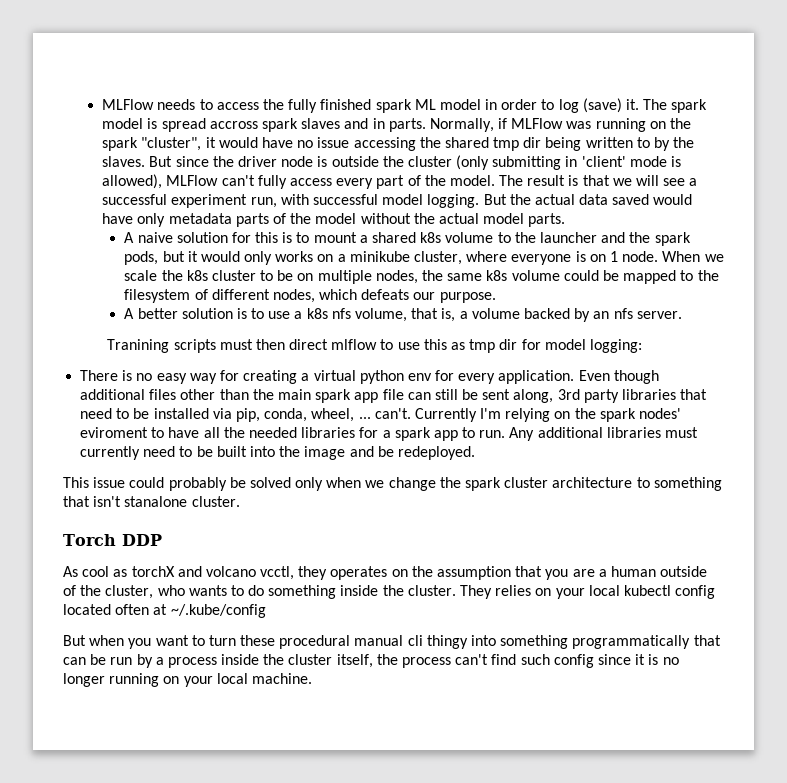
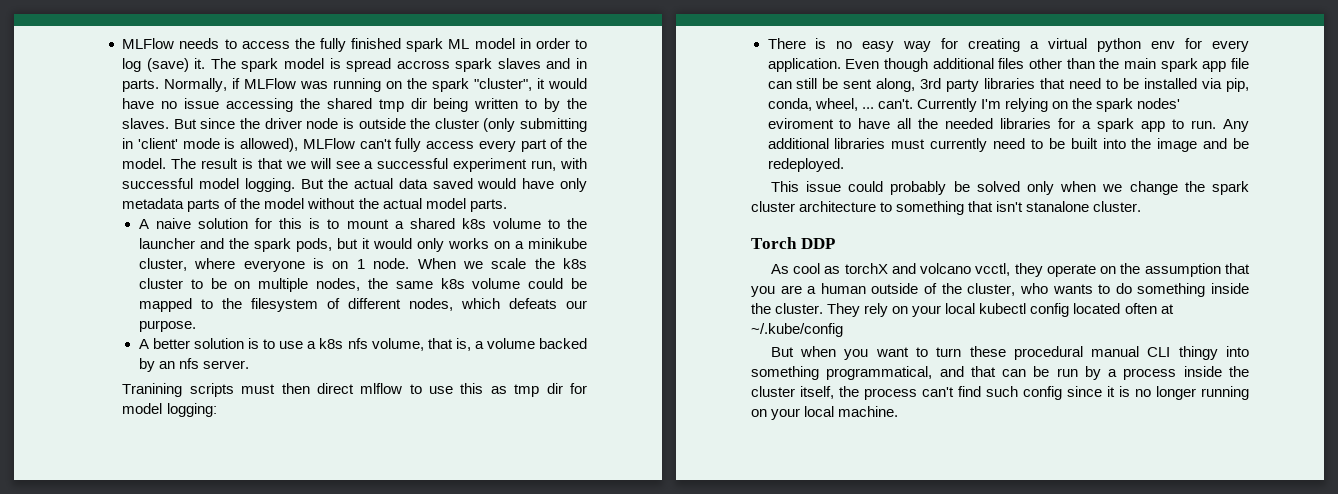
[330,566,388,580] operates -> [1046,264,1096,277] operate
[495,585,532,596] relies -> [864,303,889,317] rely
[407,635,423,646] cli -> [1147,347,1171,357] CLI
[572,635,691,649] programmatically -> [826,366,964,380] programmatical, and

